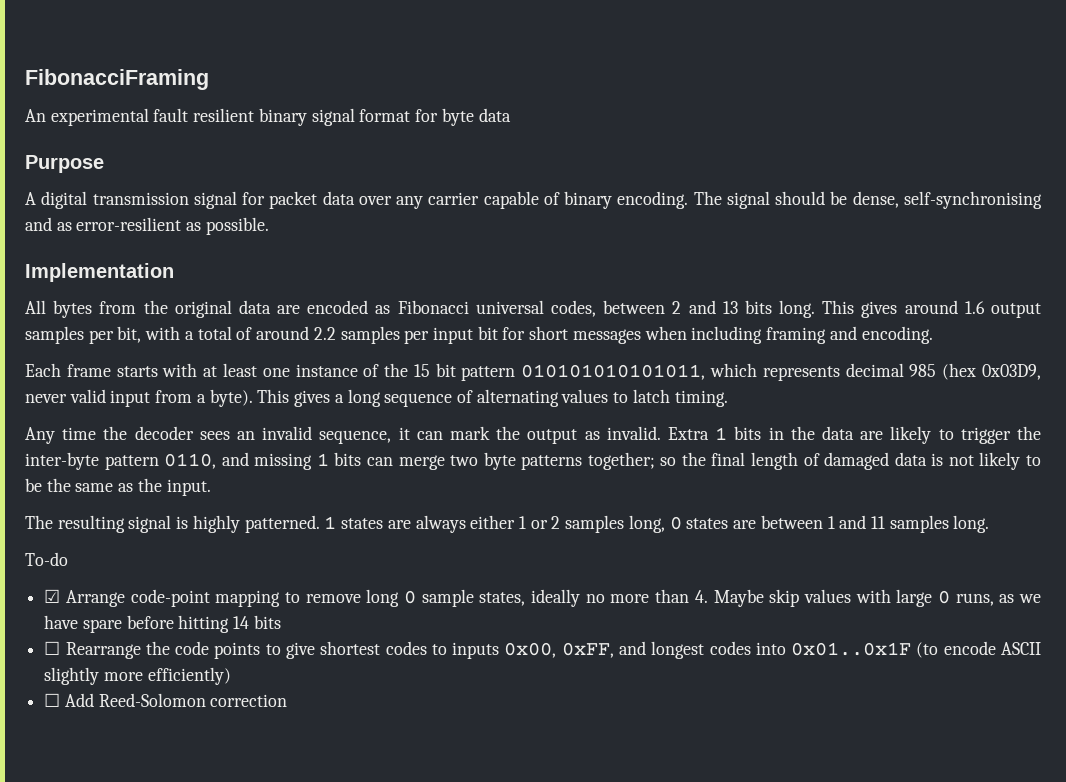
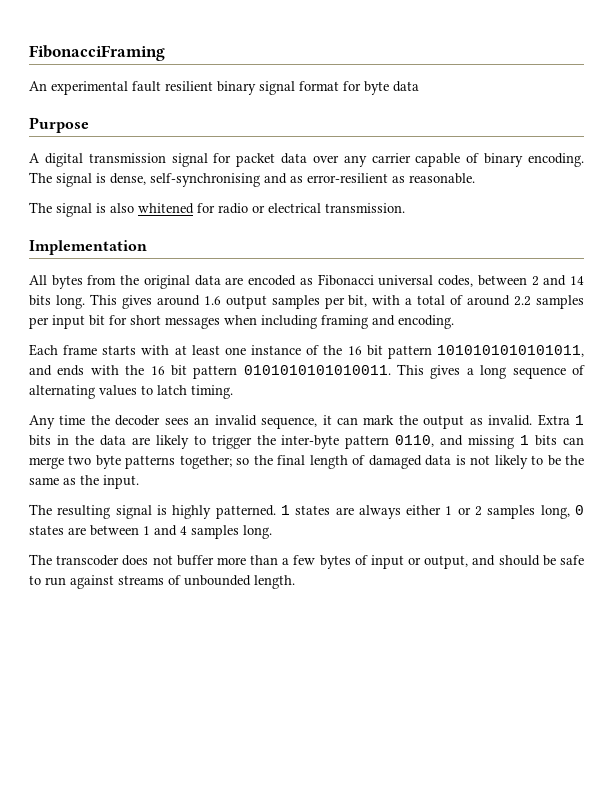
[775,191,848,205] should be -> [96,173,106,183] is
[205,217,269,235] possible. -> [409,173,475,184] [29,202,405,217] reasonable. // The signal is also whitened for radio or electrical transmission.
[722,301,738,314] 13 -> [570,276,585,285] 14
[413,363,1041,381] [25,389,253,407] 15 bit pattern 010101010101011, which represents decimal 985 (hex 0x03D9, never valid input from a byte). -> [347,345,584,359] [29,365,391,379] 16 bit pattern 1010101010101011, and ends with the 16 bit pattern 0101010101010011.
[870,516,885,529] 11 -> [180,526,187,535] 4
[25,552,68,566] [44,589,1041,607] [44,615,281,633] [44,641,1042,659] [44,667,231,685] [44,693,288,707] To-do // ☑ Arrange code-point mapping to remove long 0 sample states, ideally no more than 4. Maybe skip values with large 0 runs, as we have spare before hitting 14 bits // ☐ Rearrange the code points to give shortest codes to inputs 0x00, 0xFF, and longest codes into 0x01..0x1F (to encode ASCII slightly more efficiently) // ☐ Add Reed-Solomon correction -> [29,554,584,569] [29,575,295,589] The transcoder does not buffer more than a few bytes of input or output, and should be safe to run against streams of unbounded length.

